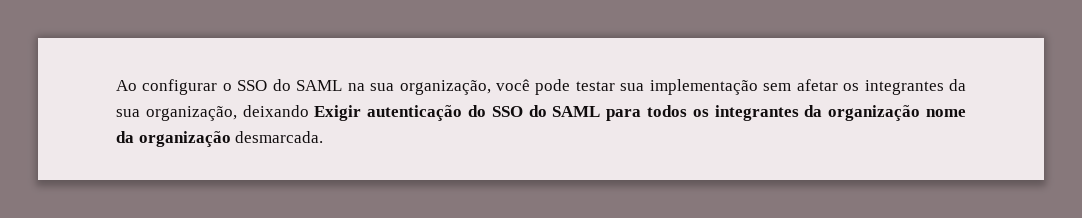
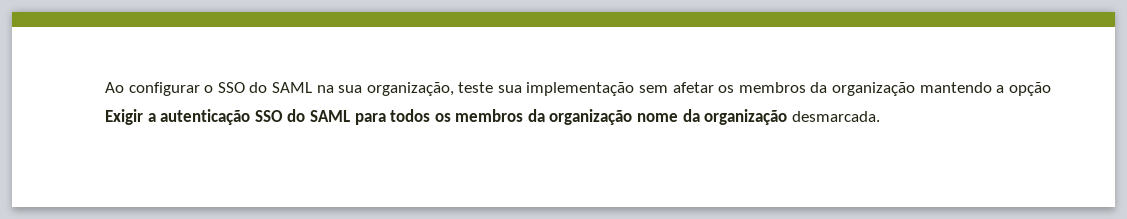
[496,79,615,95] você pode testar -> [458,82,494,93] teste
[864,79,967,95] [116,105,487,121] integrantes da sua organização, deixando Exigir autenticação do -> [738,82,1051,96] [105,109,251,125] membros da organização mantendo a opção Exigir a autenticação
[714,105,799,121] integrantes -> [455,109,524,122] membros

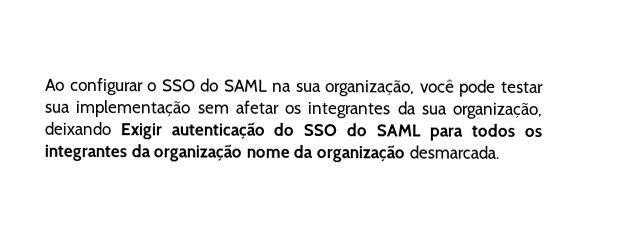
[458,82,494,93] teste -> [419,79,544,97] você pode testar
[738,82,1051,96] [105,109,251,125] membros da organização mantendo a opção Exigir a autenticação -> [307,101,543,120] [44,121,295,140] integrantes da sua organização, deixando Exigir autenticação do
[455,109,524,122] membros -> [44,144,127,162] integrantes

